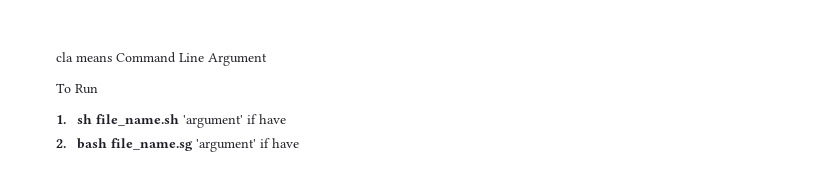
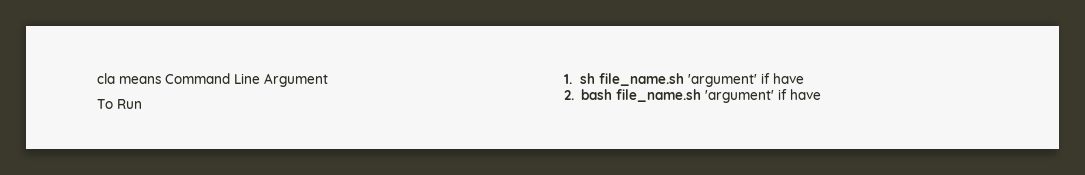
[111,138,194,151] file_name.sg -> [615,89,701,102] file_name.sh

